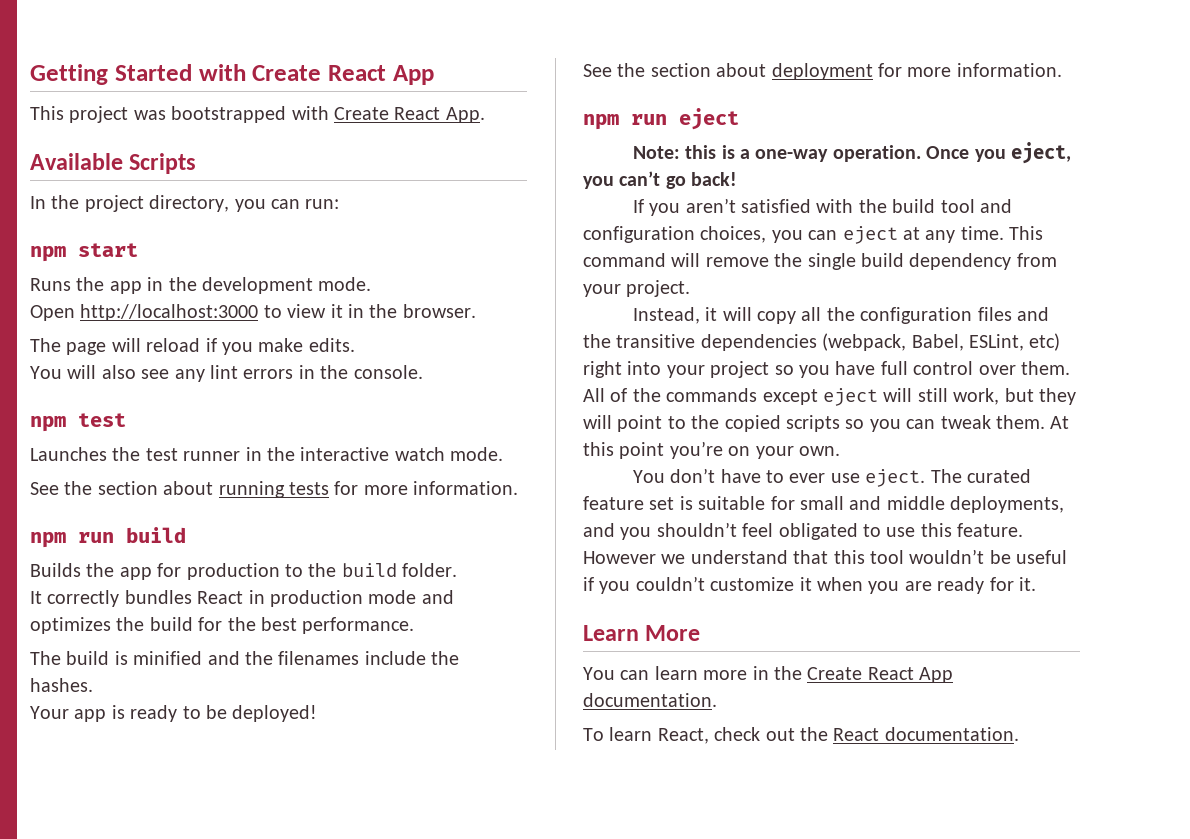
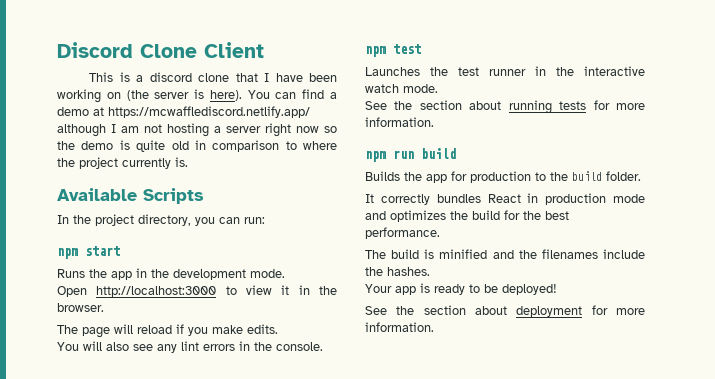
[30,64,434,85] [30,106,485,123] Getting Started with Create React App // This project was bootstrapped with Create React App. -> [57,42,264,58] [89,72,337,82] [57,89,337,103] [57,106,310,118] [57,123,337,137] [57,140,337,152] [57,157,188,169] Discord Clone Client // This is a discord clone that I have been working on (the server is here). You can find a demo at https://mcwafflediscord.netlify.app/ although I am not hosting a server right now so the demo is quite old in comparison to where the project currently is.
[583,108,739,130] [632,142,1071,164] [583,171,738,189] [632,198,1012,216] [583,226,1044,244] [583,253,1057,270] [583,280,691,297] [632,307,1049,324] [583,333,1061,351] [583,361,1070,378] [583,388,1076,406] [583,415,1070,432] [583,441,840,459] [632,468,1031,487] [583,496,1065,513] [583,522,1024,540] [583,549,1068,564] [583,576,1036,594] [583,625,701,641] [583,666,954,683] [583,693,717,707] [583,727,1019,744] // npm run eject // Note: this is a one-way operation. Once you eject, you can’t go back! // If you aren’t satisfied with the build tool and configuration choices, you can eject at any time. This command will remove the single build dependency from your project. // Instead, it will copy all the configuration files and the transitive dependencies (webpack, Babel, ESLint, etc) right into your project so you have full control over them. All of the commands except eject will still work, but they will point to the copied scripts so you can tweak them. At this point you’re on your own. // You don’t have to ever use eject. The curated feature set is suitable for small and middle deployments, and you shouldn’t feel obligated to use this feature. However we understand that this tool wouldn’t be useful if you couldn’t customize it when you are ready for it. // Learn More // You can learn more in the Create React App documentation. // To learn React, check out the React documentation. -> (434, 327) none

